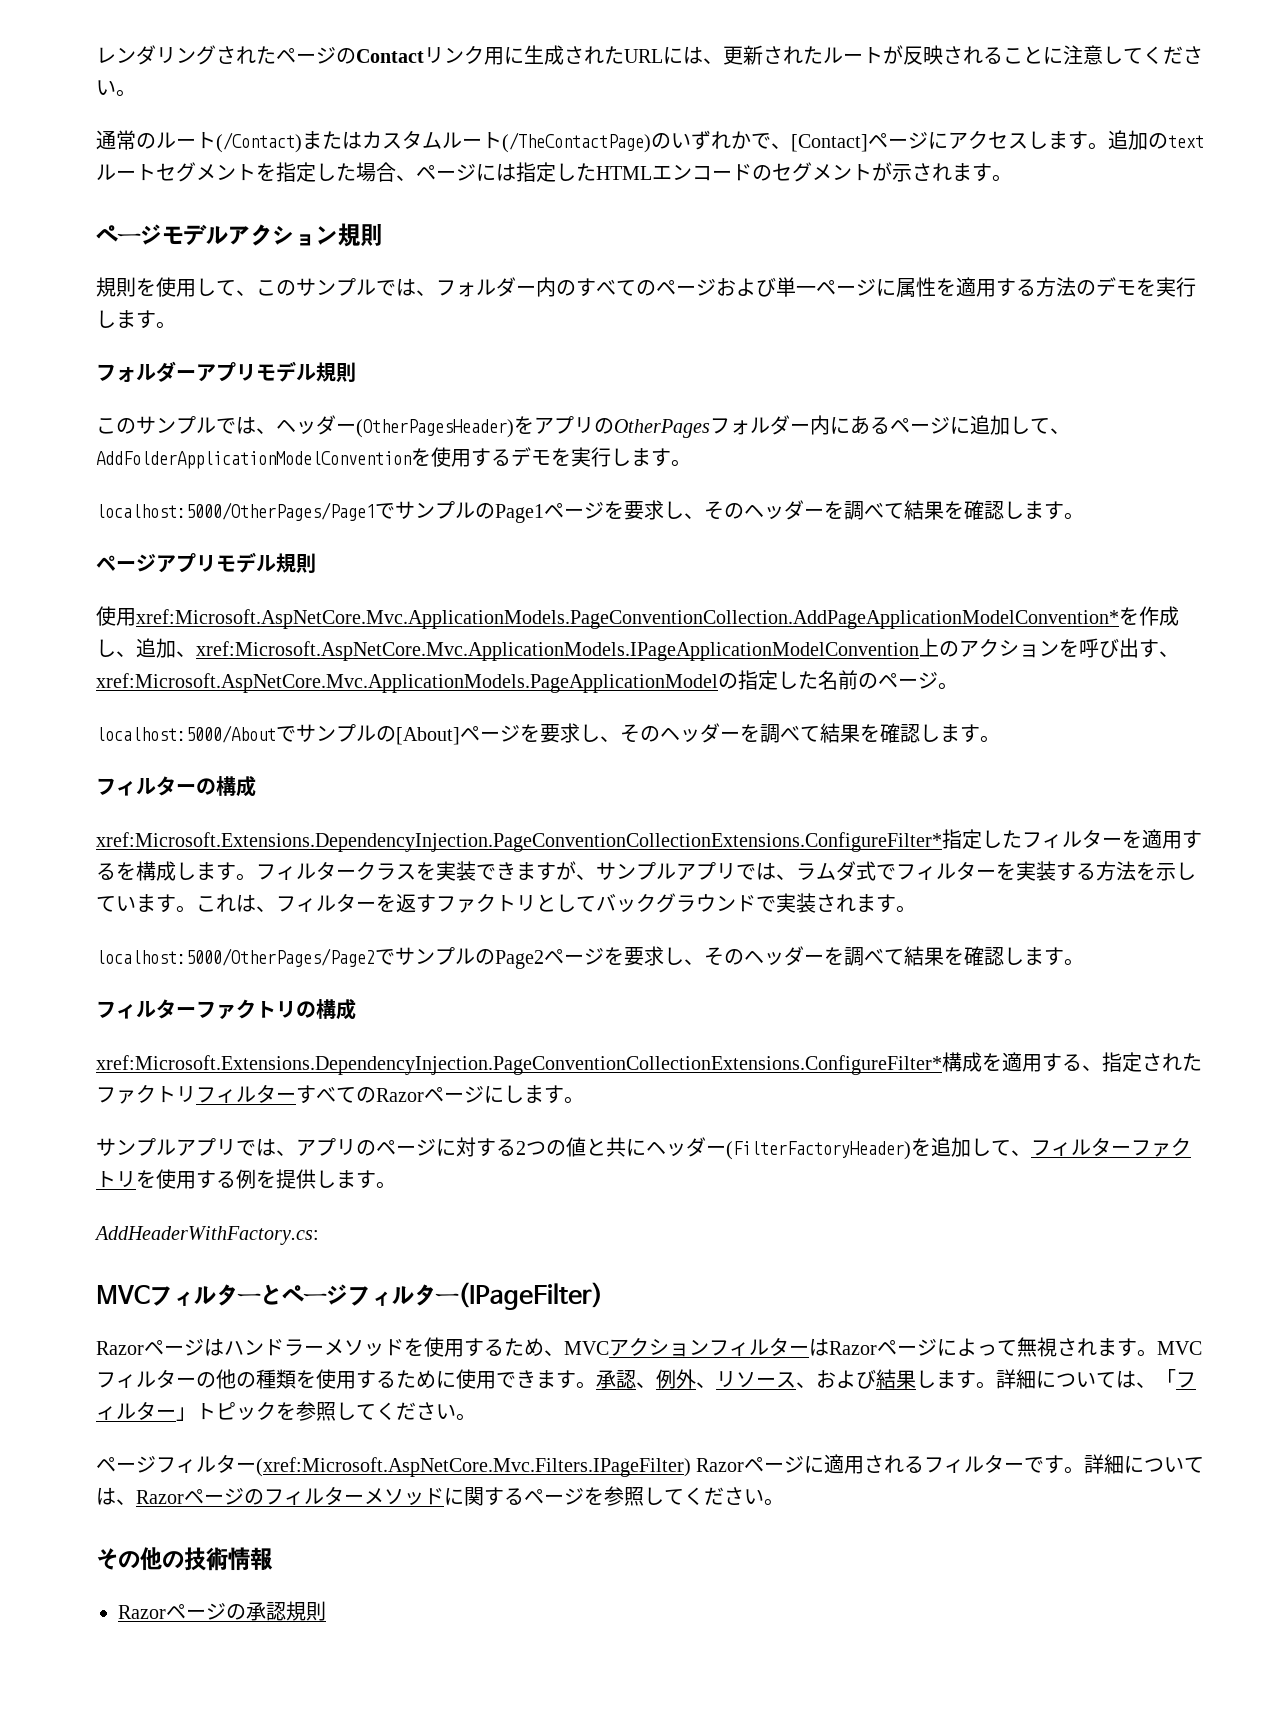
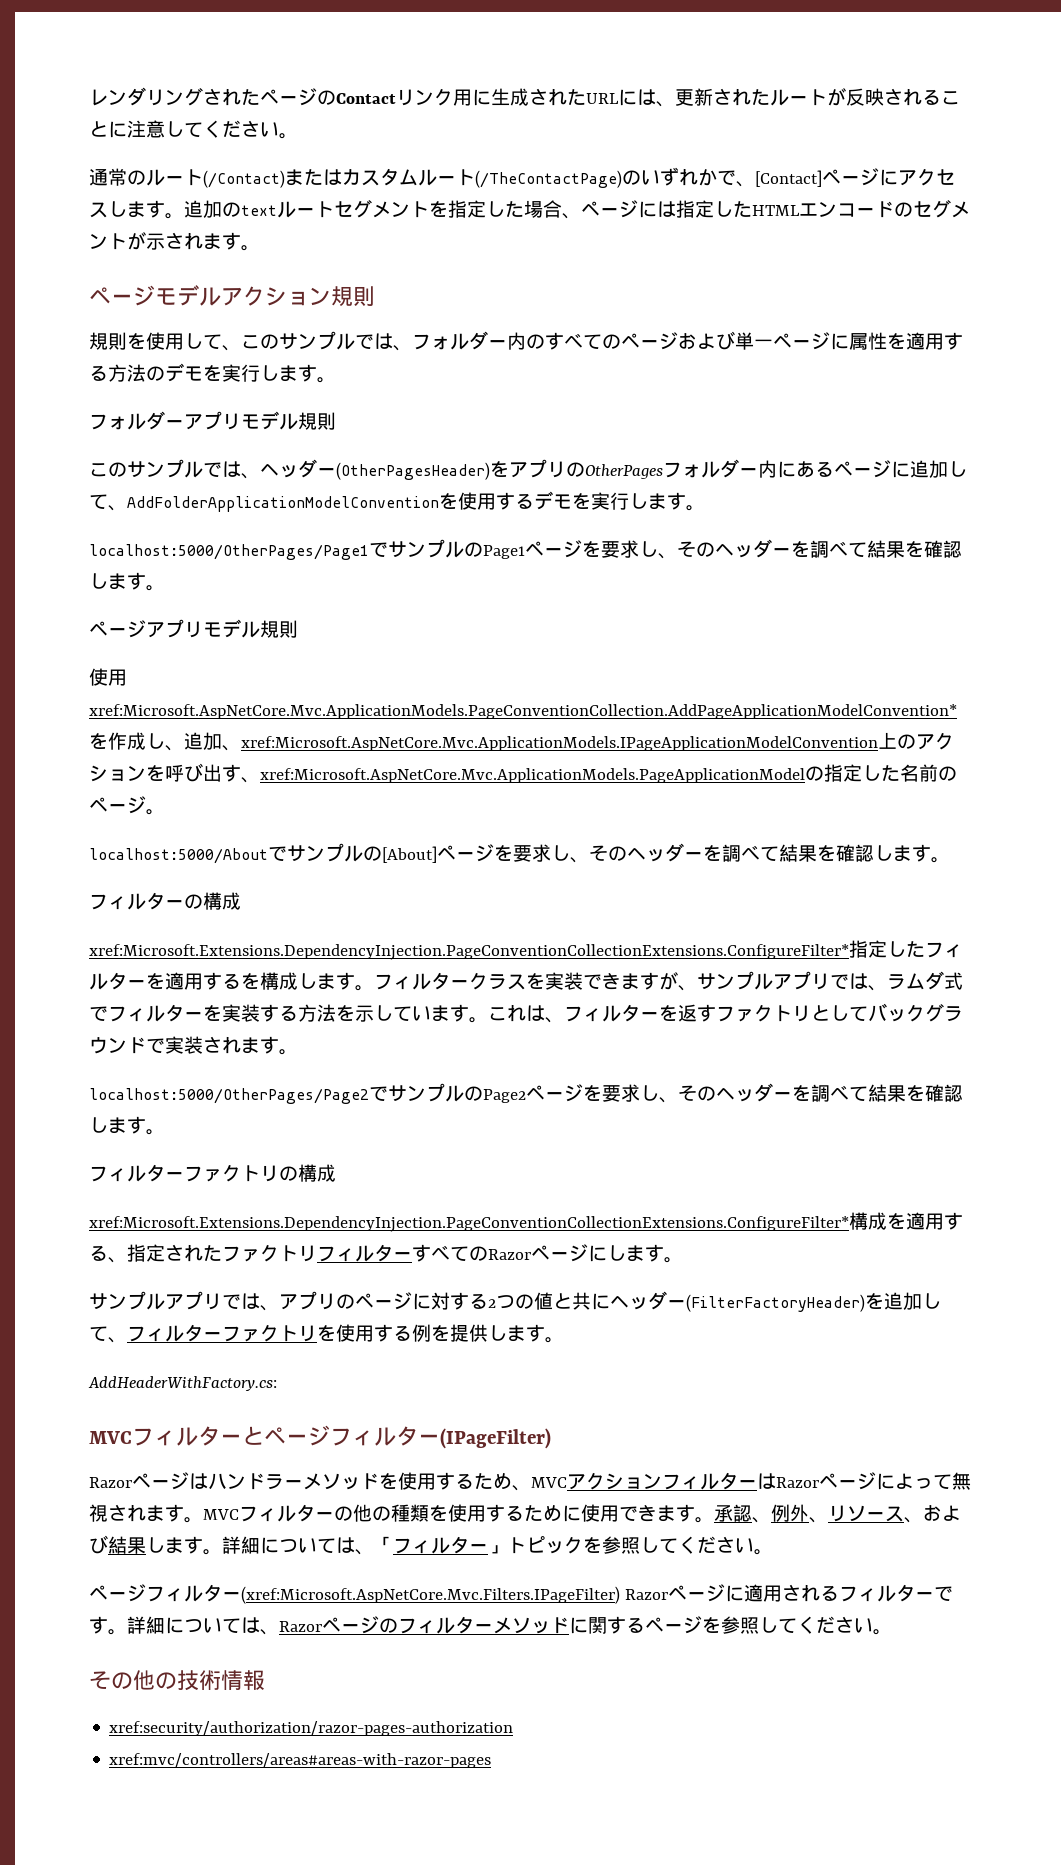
[118,1601,326,1621] Razorページの承認規則 -> [109,1721,514,1736] [109,1753,492,1768] xref:security/authorization/razor-pages-authorization // xref:mvc/controllers/areas#areas-with-razor-pages

